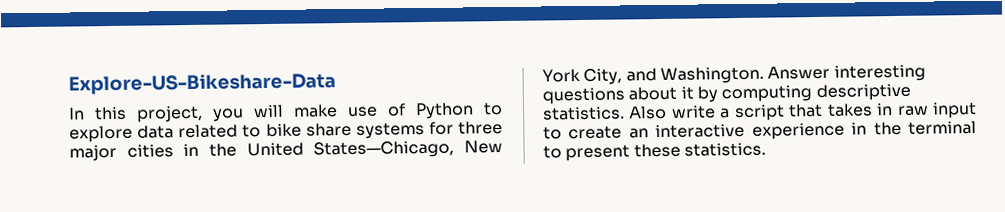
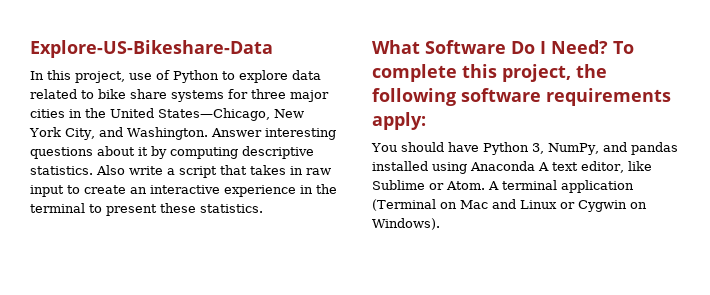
[213,104,338,122] you will make -> (125, 77) none
(766, 149) none -> [372,40,634,54] [372,64,607,82] [372,88,671,106] [372,112,426,130] [371,142,678,155] [372,161,652,174] [372,180,634,193] [372,199,647,212] [372,218,440,230] // What Software Do I Need? To complete this project, the following software requirements apply: // You should have Python 3, NumPy, and pandas installed using Anaconda A text editor, like Sublime or Atom. A terminal application (Terminal on Mac and Linux or Cygwin on Windows).

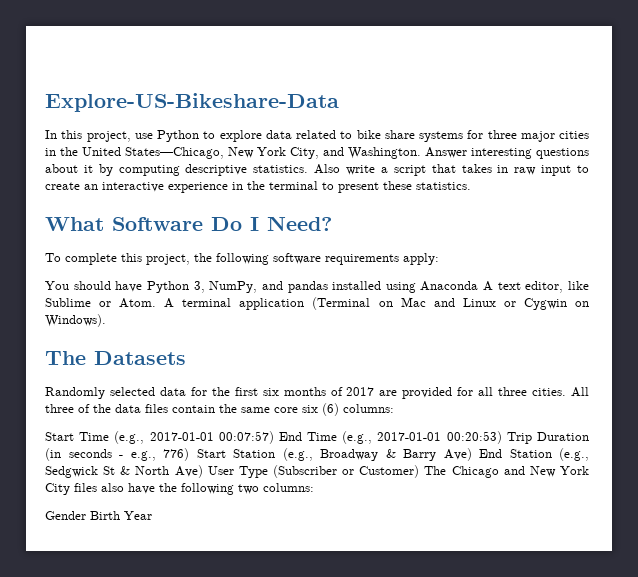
[156,70,170,80] of -> (153, 136) none
(608, 47) none -> (332, 223) //
(440, 224) none -> [45,351,186,365] [45,387,589,399] [45,403,394,416] [45,431,589,444] [45,448,589,461] [45,465,590,478] [45,483,314,495] [45,511,152,520] // The Datasets // Randomly selected data for the first six months of 2017 are provided for all three cities. All three of the data files contain the same core six (6) columns: // Start Time (e.g., 2017-01-01 00:07:57) End Time (e.g., 2017-01-01 00:20:53) Trip Duration (in seconds - e.g., 776) Start Station (e.g., Broadway & Barry Ave) End Station (e.g., Sedgwick St & North Ave) User Type (Subscriber or Customer) The Chicago and New York City files also have the following two columns: // Gender Birth Year

